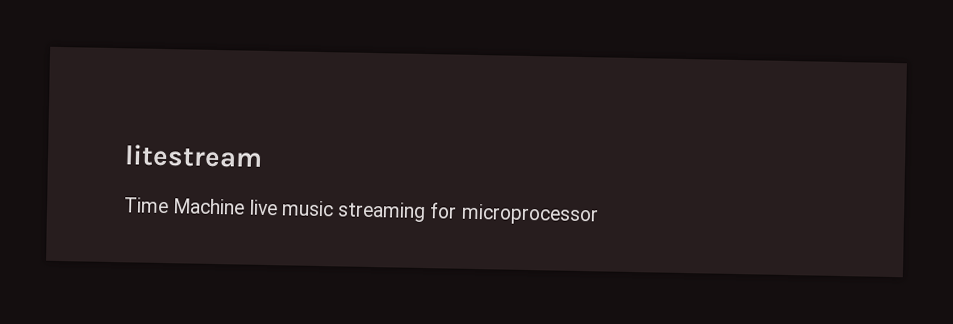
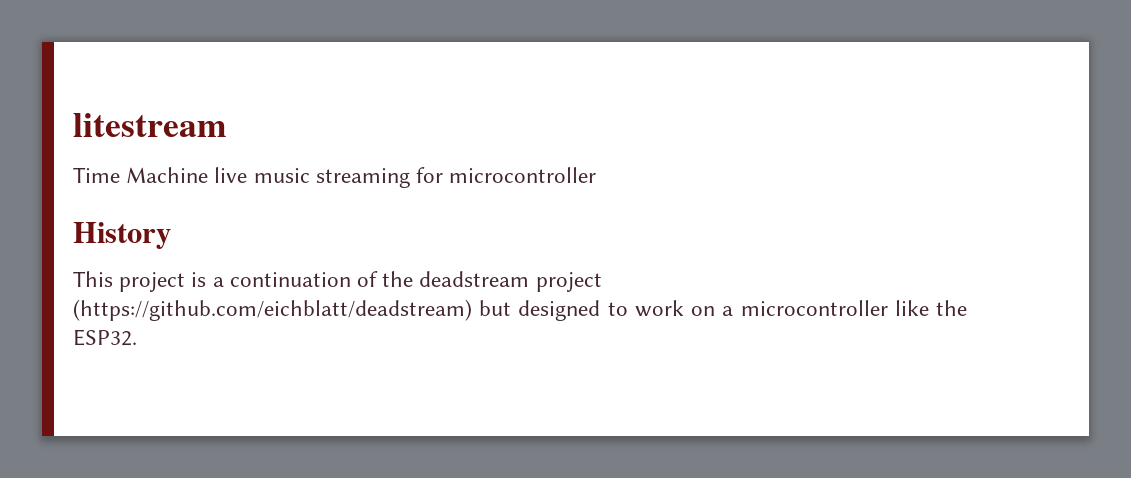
[460,203,599,226] microprocessor -> [449,167,597,183] [73,222,171,249] [73,271,602,292] [73,299,967,321] [73,329,137,346] microcontroller // History // This project is a continuation of the deadstream project (https://github.com/eichblatt/deadstream) but designed to work on a microcontroller like the ESP32.

